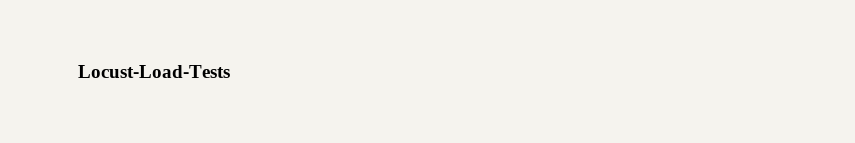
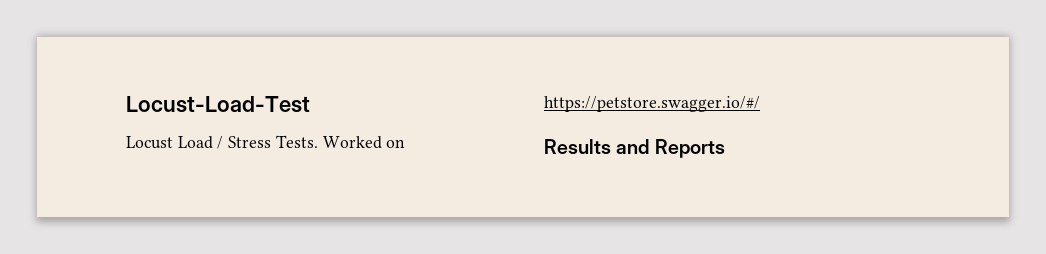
[78,65,230,78] Locust-Load-Tests -> [126,96,310,113] [126,135,406,149] [544,96,760,112] [544,139,725,158] Locust-Load-Test // Locust Load / Stress Tests. Worked on https://petstore.swagger.io/#/ // Results and Reports

